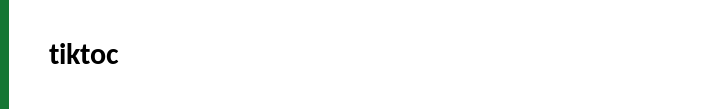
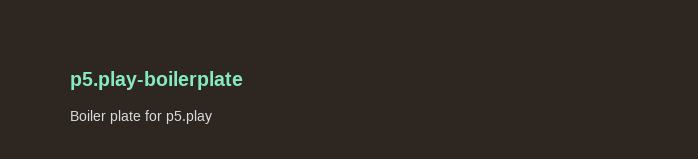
[49,43,119,64] tiktoc -> [70,71,243,90] [70,110,212,124] p5.play-boilerplate // Boiler plate for p5.play

